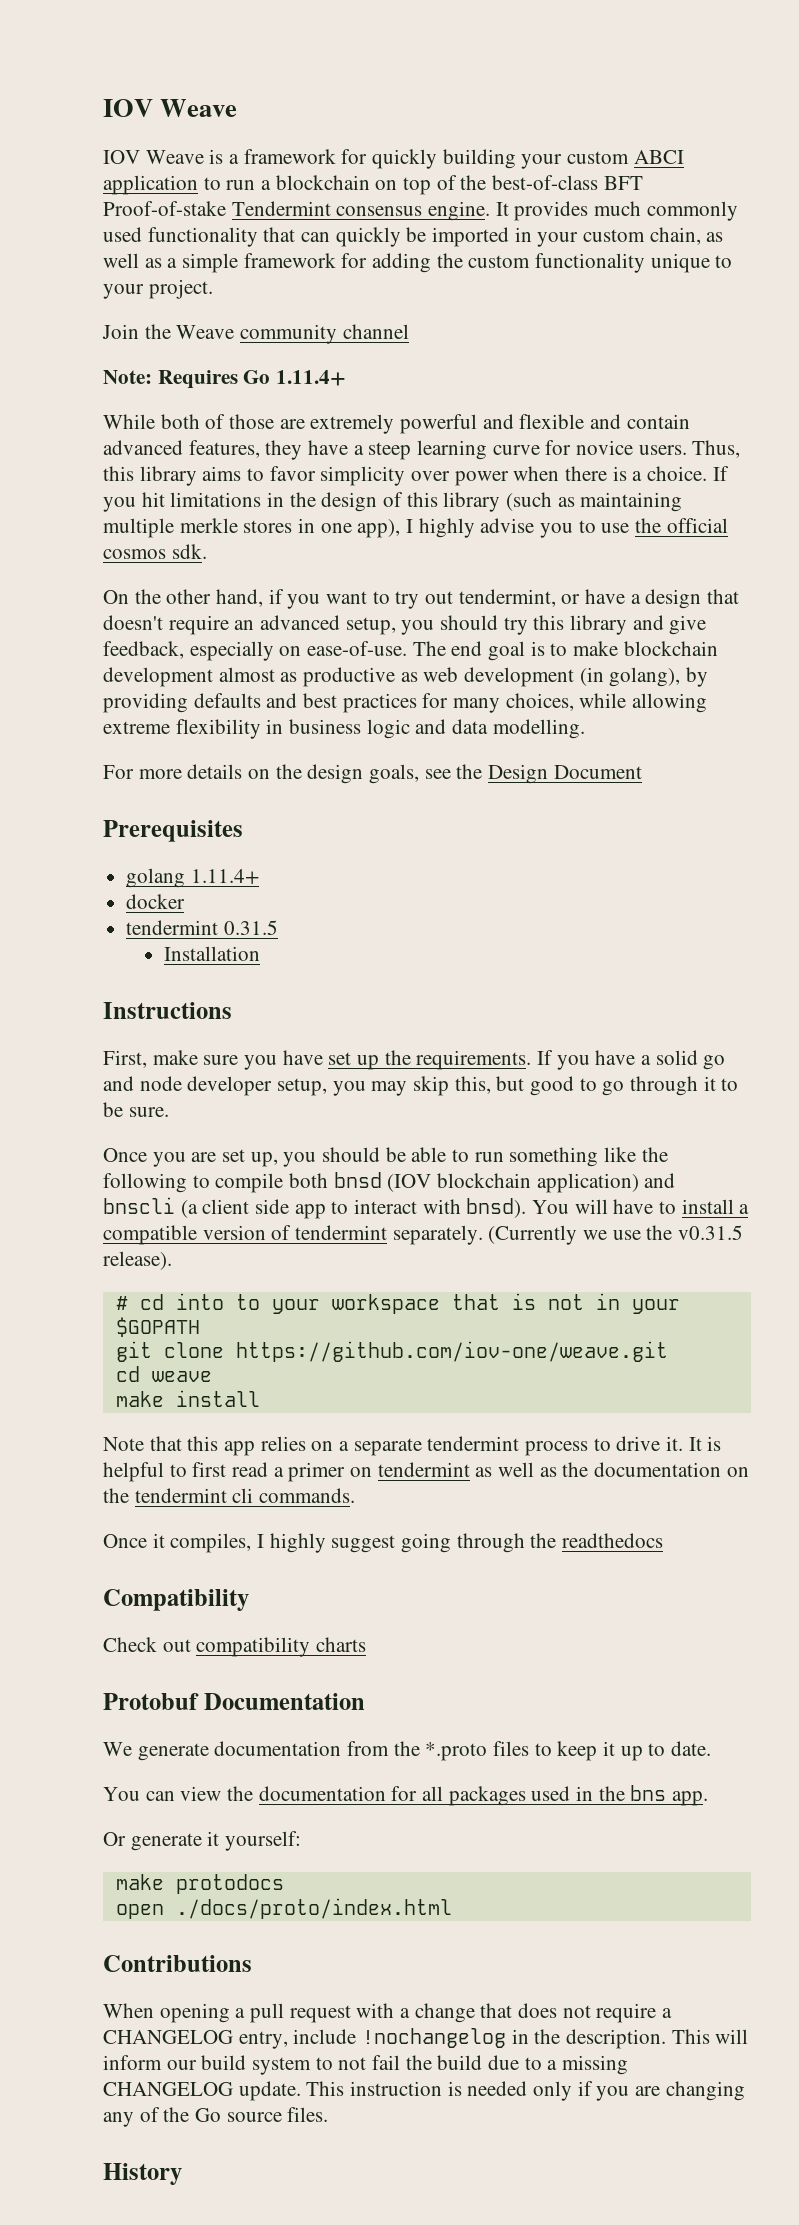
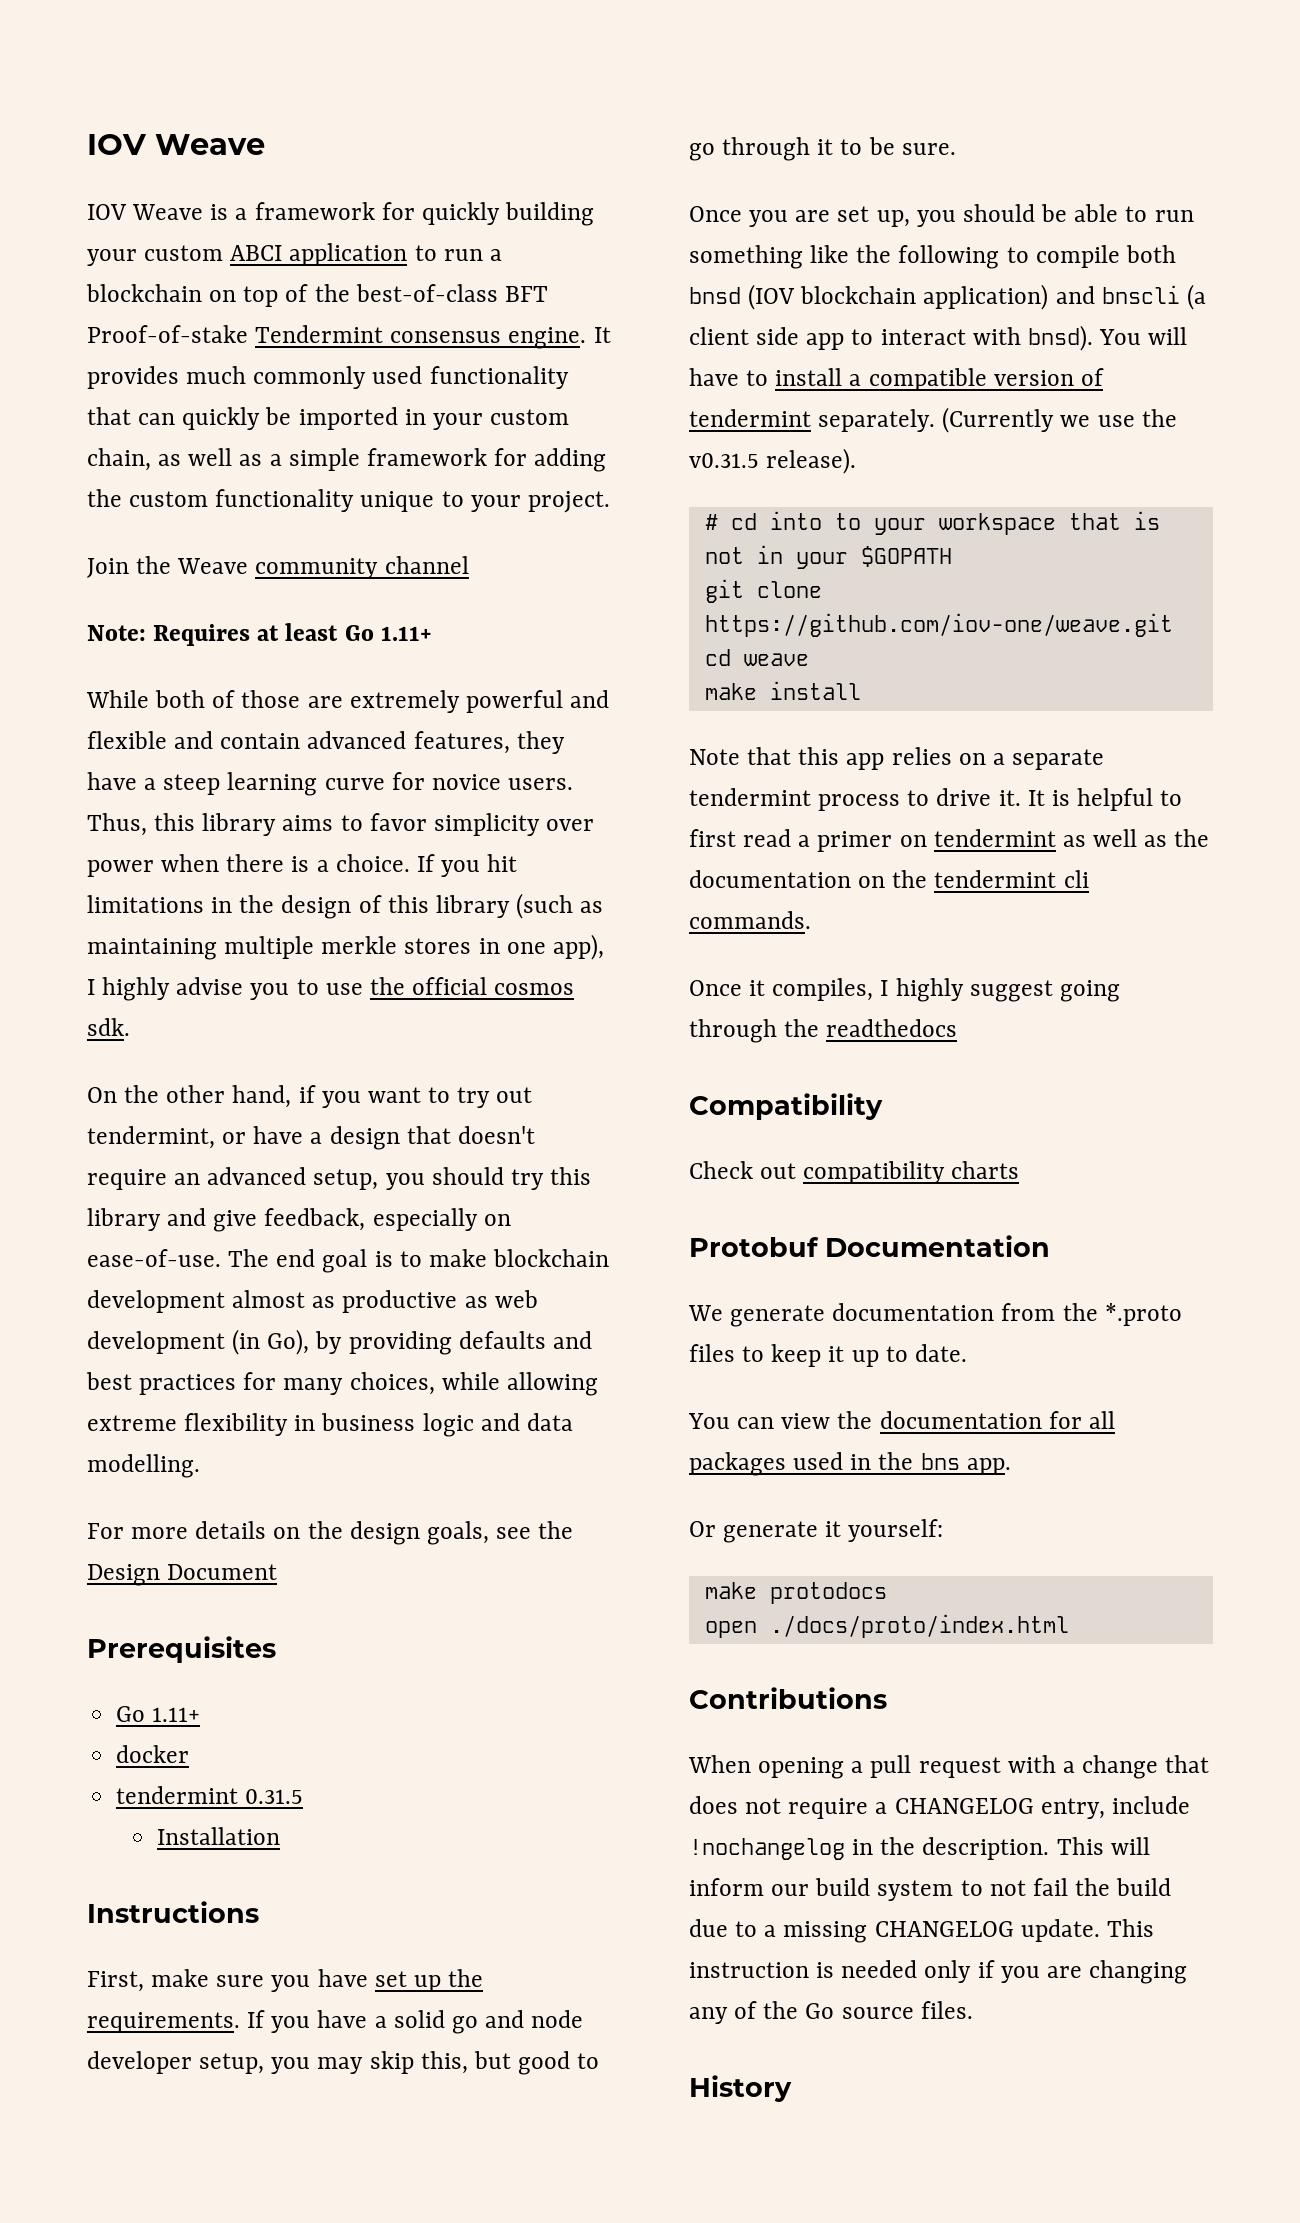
[243,370,347,386] Go 1.11.4+ -> [257,623,432,641] at least Go 1.11+
[609,667,681,687] golang), -> [267,1329,310,1355] Go),
[126,868,259,888] golang 1.11.4+ -> [116,1706,201,1722] Go 1.11+

